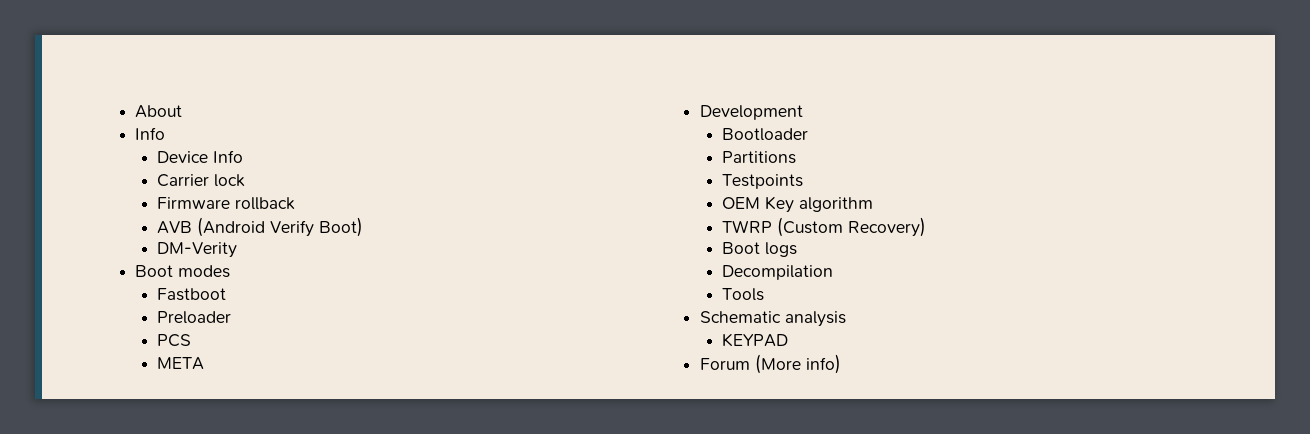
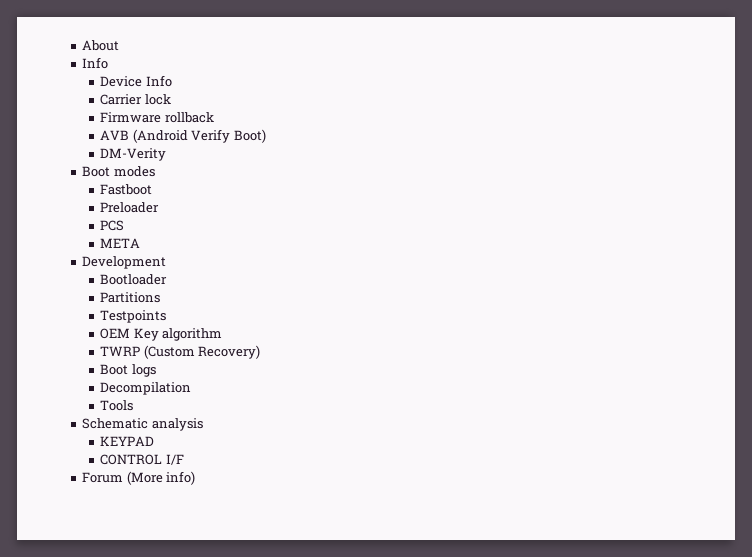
(789, 340) none -> [100,454,184,465] // CONTROL I/F

